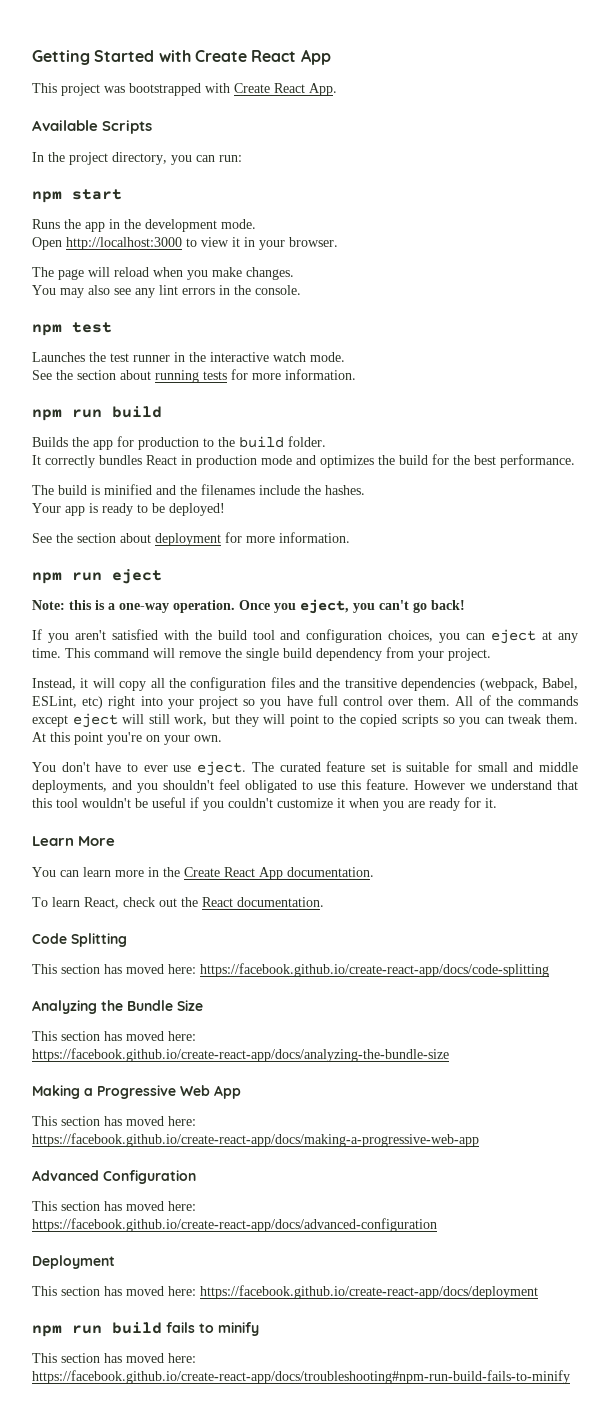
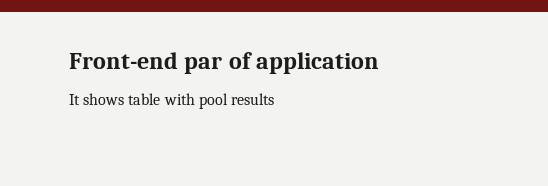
[32,49,331,65] [32,83,337,96] [32,120,153,134] [32,152,242,165] [32,189,122,203] [32,219,256,232] [32,237,338,250] [32,267,294,280] [32,285,301,298] [32,322,112,336] [32,352,345,362] [32,369,356,383] [32,406,162,421] [32,436,326,450] [32,454,575,468] [32,484,365,495] [32,503,225,516] [32,532,350,546] [32,569,162,584] [32,599,465,614] [32,629,578,644] [32,647,491,661] [32,677,578,691] [32,695,578,709] [32,713,578,728] [32,732,222,745] [32,761,578,776] [32,779,578,793] [32,797,497,811] [32,836,116,846] [32,867,374,880] [32,897,324,909] [32,933,127,947] [32,963,549,977] [32,1000,203,1014] [32,1031,196,1041] [32,1048,449,1062] [32,1085,241,1099] [32,1116,196,1126] [32,1133,479,1147] [32,1170,196,1184] [32,1201,196,1211] [32,1218,437,1232] [32,1255,115,1269] [32,1285,538,1299] [32,1322,259,1337] [32,1353,196,1363] [32,1370,570,1384] Getting Started with Create React App // This project was bootstrapped with Create React App. // Available Scripts // In the project directory, you can run: // npm start // Runs the app in the development mode. // Open http://localhost:3000 to view it in your browser. // The page will reload when you make changes. // You may also see any lint errors in the console. // npm test // Launches the test runner in the interactive watch mode. // See the section about running tests for more information. // npm run build // Builds the app for production to the build folder. // It correctly bundles React in production mode and optimizes the build for the best performance. // The build is minified and the filenames include the hashes. // Your app is ready to be deployed! // See the section about deployment for more information. // npm run eject // Note: this is a one-way operation. Once you eject, you can't go back! // If you aren't satisfied with the build tool and configuration choices, you can eject at any time. This command will remove the single build dependency from your project. // Instead, it will copy all the configuration files and the transitive dependencies (webpack, Babel, ESLint, etc) right into your project so you have full control over them. All of the commands except eject will still work, but they will point to the copied scripts so you can tweak them. At this point you're on your own. // You don't have to ever use eject. The curated feature set is suitable for small and middle deployments, and you shouldn't feel obligated to use this feature. However we understand that this tool wouldn't be useful if you couldn't customize it when you are ready for it. // Learn More // You can learn more in the Create React App documentation. // To learn React, check out the React documentation. // Code Splitting // This section has moved here: https://facebook.github.io/create-react-app/docs/code-splitting // Analyzing the Bundle Size // This section has moved here: https://facebook.github.io/create-react-app/docs/analyzing-the-bundle-size // Making a Progressive Web App // This section has moved here: https://facebook.github.io/create-react-app/docs/making-a-progressive-web-app // Advanced Configuration // This section has moved here: https://facebook.github.io/create-react-app/docs/advanced-configuration // Deployment // This section has moved here: https://facebook.github.io/create-react-app/docs/deployment // npm run build fails to minify // This section has moved here: https://facebook.github.io/create-react-app/docs/troubleshooting#npm-run-build-fails-to-minify -> [69,52,380,74] [69,93,274,109] Front-end par of application // It shows table with pool results

